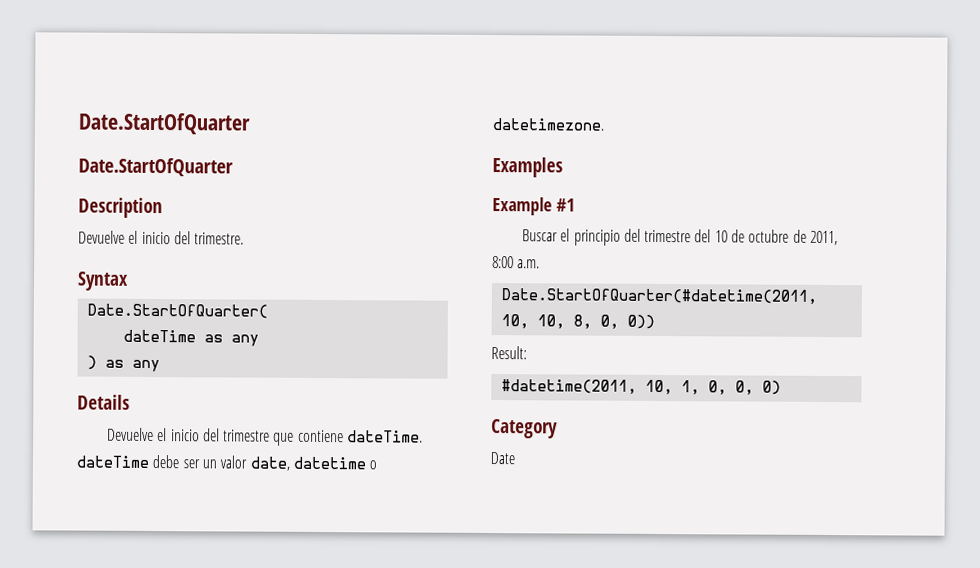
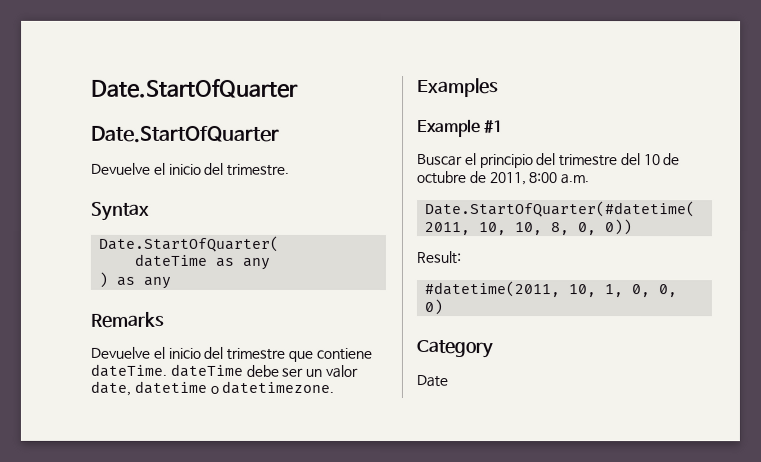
[78,197,163,219] // Description -> (280, 134) none
[77,394,130,410] Details -> [90,311,164,328] Remarks

